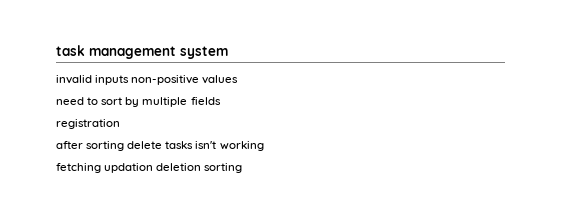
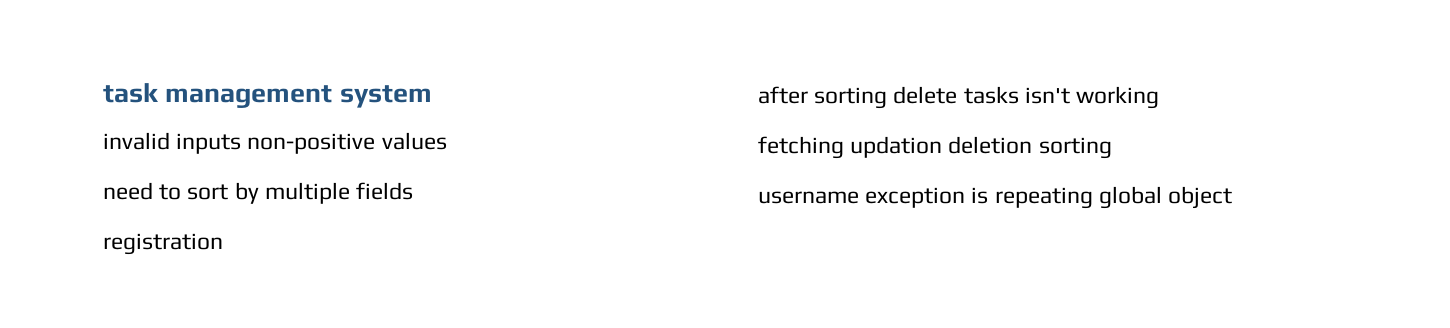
(243, 168) none -> [758,186,1233,209] // username exception is repeating global object

